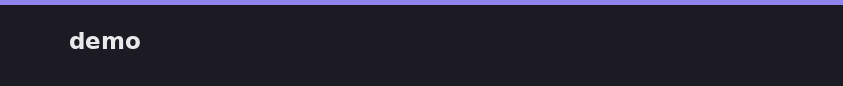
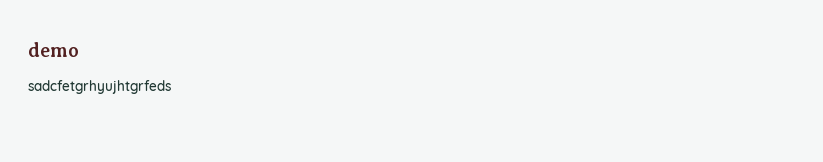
(141, 40) none -> [28,80,171,94] // sadcfetgrhyujhtgrfeds

